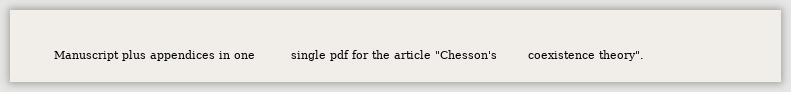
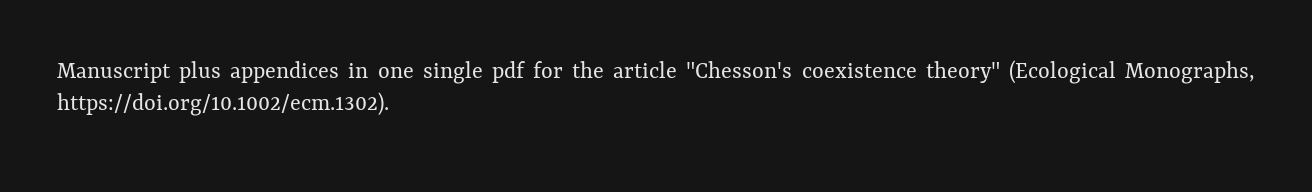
[599,50,644,61] theory". -> [925,60,1255,84] [57,92,389,116] theory" (Ecological Monographs, https://doi.org/10.1002/ecm.1302).

